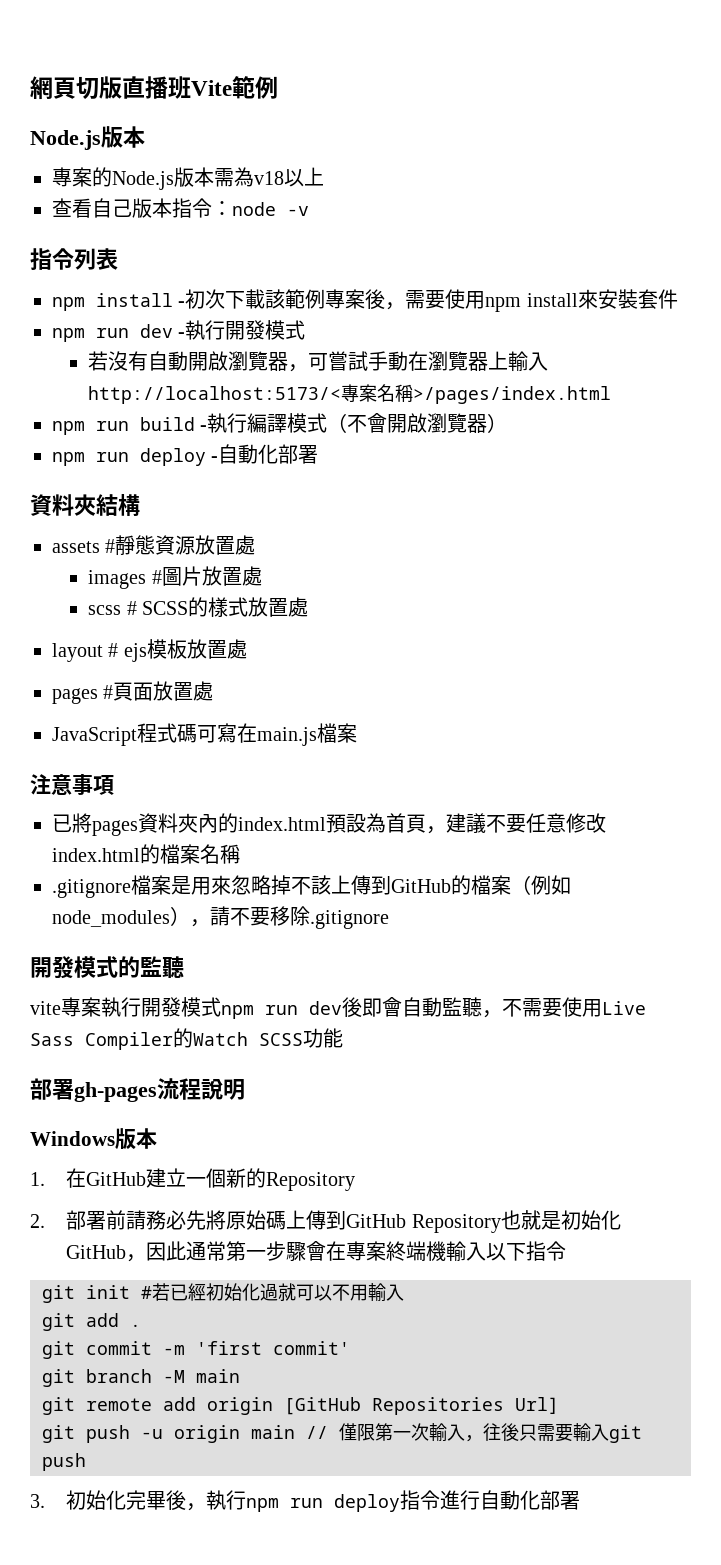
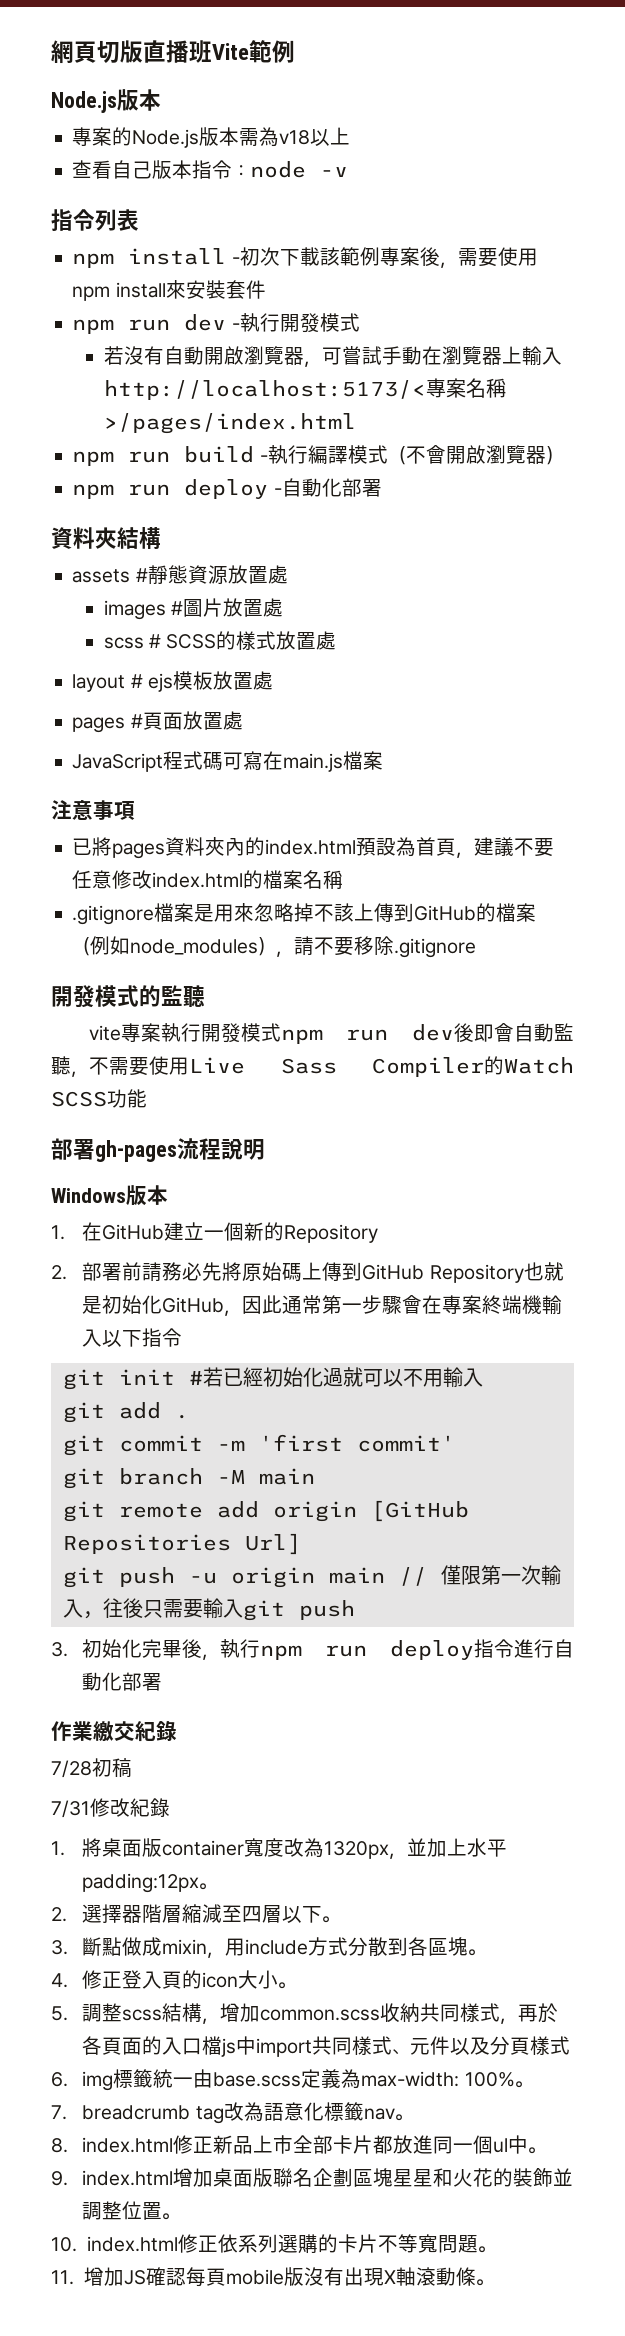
(581, 1500) none -> [51,1721,177,1742] [51,1758,132,1778] [51,1798,170,1818] [51,1838,508,1859] [82,1873,218,1893] [51,1904,341,1924] [51,1937,487,1958] [51,1970,297,1989] [51,2003,559,2024] [82,2036,571,2057] [51,2069,533,2091] [51,2102,413,2124] [51,2135,547,2154] [51,2168,574,2187] [82,2201,181,2220] [51,2234,496,2254] [51,2267,494,2287] // 作業繳交紀錄 // 7/28初稿 // 7/31修改紀錄 // 1.將桌面版container寬度改為1320px，並加上水平padding:12px。 // 2.選擇器階層縮減至四層以下。 // 3.斷點做成mixin，用include方式分散到各區塊。 // 4.修正登入頁的icon大小。 // 5.調整scss結構，增加common.scss收納共同樣式，再於各頁面的入口檔js中import共同樣式、元件以及分頁樣式 // 6. img標籤統一由base.scss定義為max-width: 100%。 // 7. breadcrumb tag改為語意化標籤nav。 // 8. index.html修正新品上市全部卡片都放進同一個ul中。 // 9. index.html增加桌面版聯名企劃區塊星星和火花的裝飾並調整位置。 // 10. index.html修正依系列選購的卡片不等寬問題。 // 11.增加JS確認每頁mobile版沒有出現X軸滾動條。

